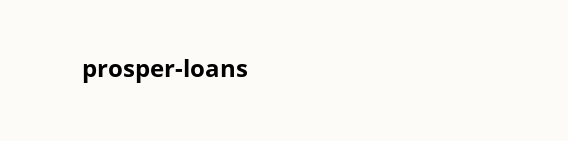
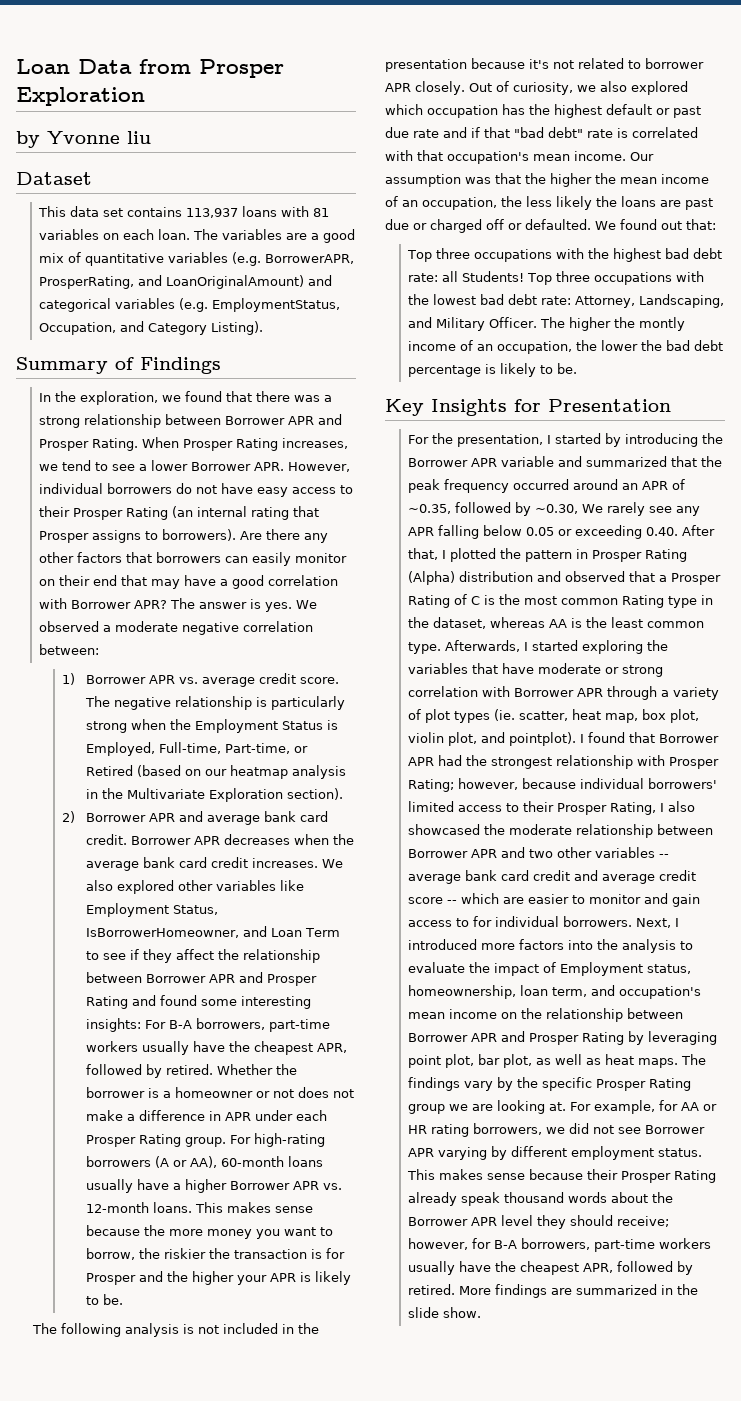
[82,59,248,83] prosper-loans -> [16,59,284,78] [16,87,145,106] [16,131,151,148] [16,172,92,185] [38,206,330,218] [39,229,356,243] [39,252,355,266] [39,275,333,289] [39,298,341,312] [39,321,264,335] [16,357,221,374] [39,391,333,405] [39,414,343,428] [39,437,349,451] [39,460,351,472] [39,483,354,497] [39,506,320,520] [39,529,329,543] [39,552,348,566] [39,575,339,589] [39,598,318,612] [39,621,314,635] [39,644,100,655] [62,673,339,687] [84,696,345,710] [85,719,338,733] [85,742,308,756] [85,765,346,779] [85,788,343,802] [62,811,328,825] [85,834,354,845] [85,857,343,871] [85,880,304,894] [85,903,218,917] [85,926,340,938] [85,949,320,963] [85,972,317,986] [85,995,311,1009] [85,1018,330,1032] [85,1041,347,1055] [85,1064,297,1078] [85,1087,354,1098] [85,1110,327,1121] [85,1133,325,1147] [85,1156,323,1168] [85,1179,342,1193] [85,1202,313,1213] [85,1225,333,1239] [85,1248,345,1260] [85,1271,351,1285] [85,1294,123,1305] [31,1323,319,1337] [385,58,704,72] [385,81,688,95] [385,104,701,118] [385,127,698,138] [385,150,654,164] [385,173,709,187] [385,196,713,210] [385,219,716,233] [407,248,723,262] [408,271,705,285] [408,294,725,308] [408,317,686,331] [408,340,724,354] [408,363,578,377] [385,399,671,416] [408,433,724,447] [408,456,723,467] [408,479,686,493] [408,502,701,516] [408,525,716,539] [408,548,688,562] [408,571,722,585] [408,594,714,608] [408,617,705,629] [408,640,669,654] [408,663,664,677] [408,686,720,700] [408,709,700,723] [408,732,720,746] [408,755,720,769] [408,778,718,792] [408,801,696,815] [408,824,714,838] [408,847,670,858] [408,870,697,884] [408,893,701,907] [408,916,680,928] [408,939,694,953] [408,962,692,976] [408,985,702,999] [408,1008,684,1022] [408,1031,718,1045] [408,1054,707,1068] [408,1077,692,1091] [408,1100,718,1114] [408,1123,706,1137] [408,1146,703,1160] [407,1169,717,1183] [408,1192,674,1206] [408,1215,670,1229] [408,1238,712,1252] [408,1261,694,1275] [408,1284,699,1298] [408,1307,482,1318] Loan Data from Prosper Exploration // by Yvonne liu // Dataset // This data set contains 113,937 loans with 81 variables on each loan. The variables are a good mix of quantitative variables (e.g. BorrowerAPR, ProsperRating, and LoanOriginalAmount) and categorical variables (e.g. EmploymentStatus, Occupation, and Category Listing). // Summary of Findings // In the exploration, we found that there was a strong relationship between Borrower APR and Prosper Rating. When Prosper Rating increases, we tend to see a lower Borrower APR. However, individual borrowers do not have easy access to their Prosper Rating (an internal rating that Prosper assigns to borrowers). Are there any other factors that borrowers can easily monitor on their end that may have a good correlation with Borrower APR? The answer is yes. We observed a moderate negative correlation between: // 1) Borrower APR vs. average credit score. The negative relationship is particularly strong when the Employment Status is Employed, Full-time, Part-time, or Retired (based on our heatmap analysis in the Multivariate Exploration section). // 2) Borrower APR and average bank card credit. Borrower APR decreases when the average bank card credit increases. We also explored other variables like Employment Status, IsBorrowerHomeowner, and Loan Term to see if they affect the relationship between Borrower APR and Prosper Rating and found some interesting insights: For B-A borrowers, part-time workers usually have the cheapest APR, followed by retired. Whether the borrower is a homeowner or not does not make a difference in APR under each Prosper Rating group. For high-rating borrowers (A or AA), 60-month loans usually have a higher Borrower APR vs. 12-month loans. This makes sense because the more money you want to borrow, the riskier the transaction is for Prosper and the higher your APR is likely to be. // The following analysis is not included in the presentation because it's not related to borrower APR closely. Out of curiosity, we also explored which occupation has the highest default or past due rate and if that "bad debt" rate is correlated with that occupation's mean income. Our assumption was that the higher the mean income of an occupation, the less likely the loans are past due or charged off or defaulted. We found out that: // Top three occupations with the highest bad debt rate: all Students! Top three occupations with the lowest bad debt rate: Attorney, Landscaping, and Military Officer. The higher the montly income of an occupation, the lower the bad debt percentage is likely to be. // Key Insights for Presentation // For the presentation, I started by introducing the Borrower APR variable and summarized that the peak frequency occurred around an APR of ~0.35, followed by ~0.30, We rarely see any APR falling below 0.05 or exceeding 0.40. After that, I plotted the pattern in Prosper Rating (Alpha) distribution and observed that a Prosper Rating of C is the most common Rating type in the dataset, whereas AA is the least common type. Afterwards, I started exploring the variables that have moderate or strong correlation with Borrower APR through a variety of plot types (ie. scatter, heat map, box plot, violin plot, and pointplot). I found that Borrower APR had the strongest relationship with Prosper Rating; however, because individual borrowers' limited access to their Prosper Rating, I also showcased the moderate relationship between Borrower APR and two other variables -- average bank card credit and average credit score -- which are easier to monitor and gain access to for individual borrowers. Next, I introduced more factors into the analysis to evaluate the impact of Employment status, homeownership, loan term, and occupation's mean income on the relationship between Borrower APR and Prosper Rating by leveraging point plot, bar plot, as well as heat maps. The findings vary by the specific Prosper Rating group we are looking at. For example, for AA or HR rating borrowers, we did not see Borrower APR varying by different employment status. This makes sense because their Prosper Rating already speak thousand words about the Borrower APR level they should receive; however, for B-A borrowers, part-time workers usually have the cheapest APR, followed by retired. More findings are summarized in the slide show.

